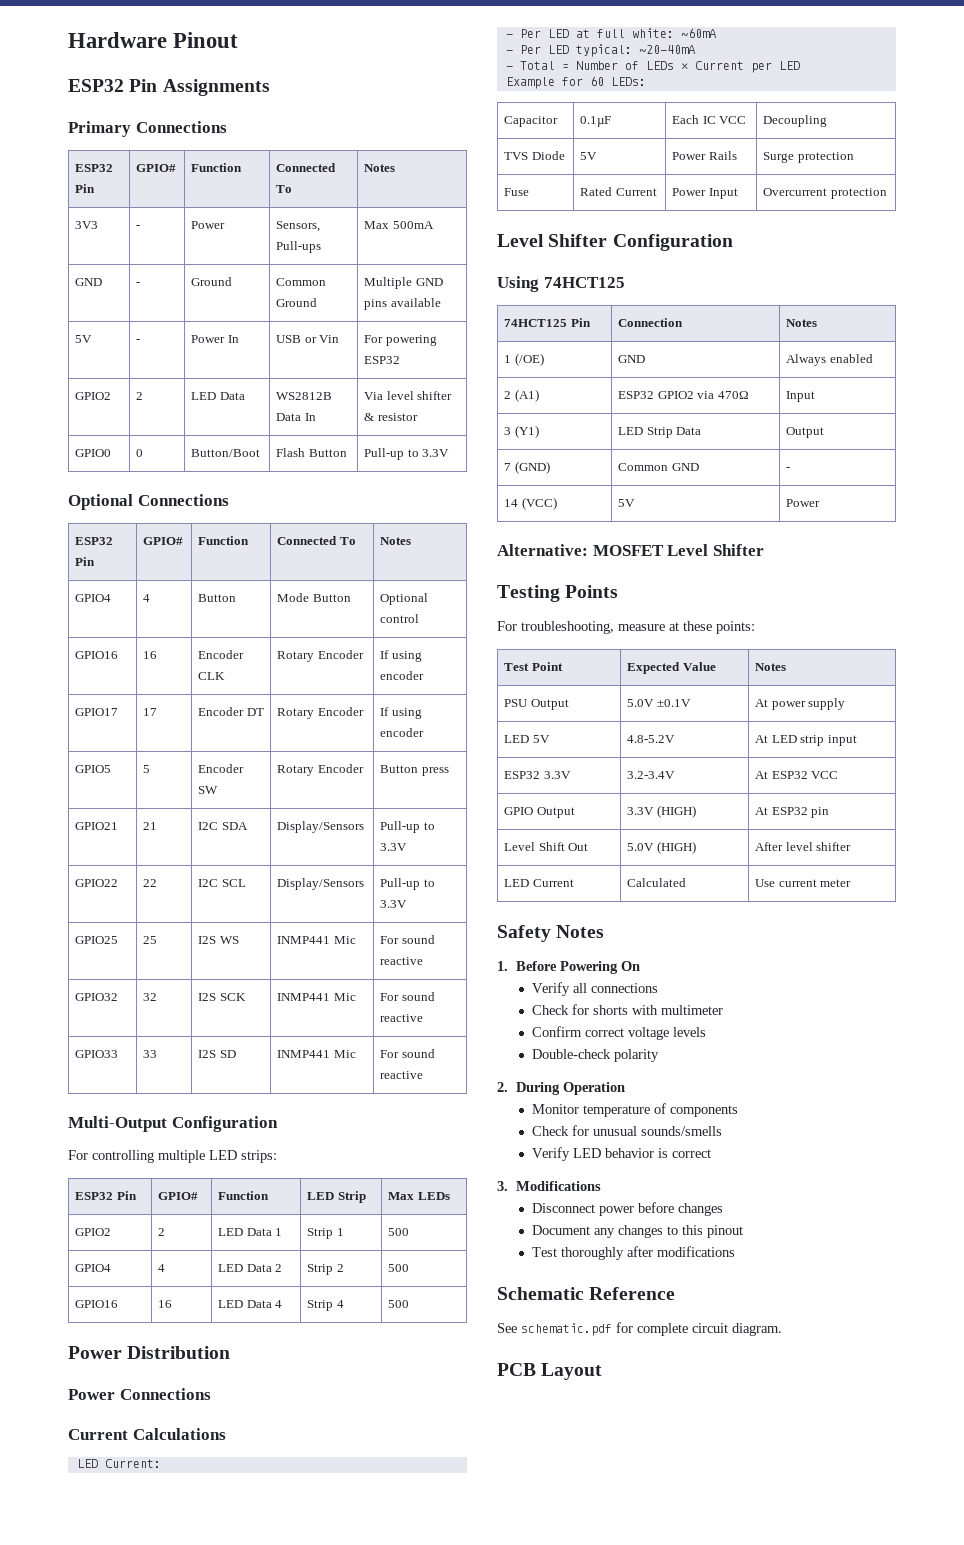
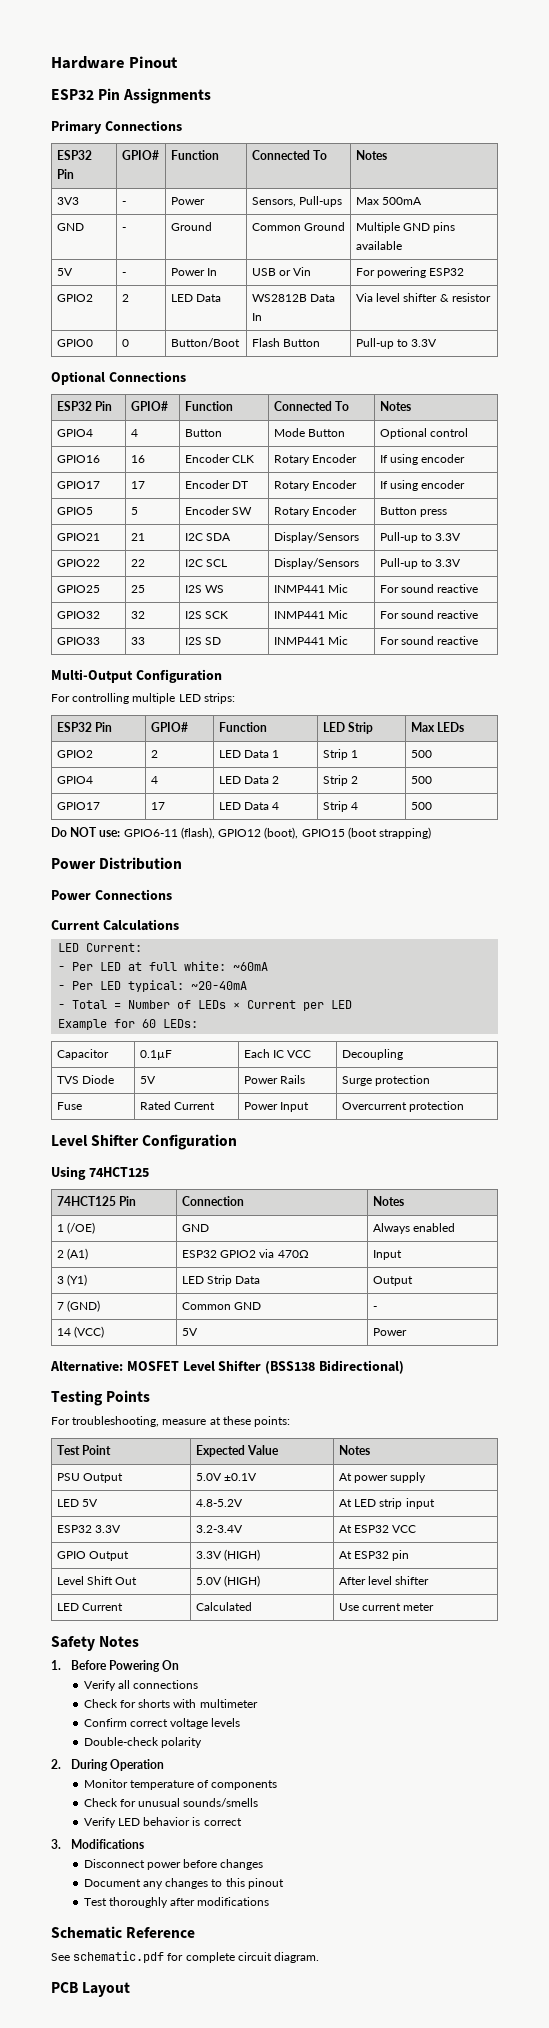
[75,1300,119,1308] [158,1300,173,1308] GPIO16 | 16 -> [56,802,100,810] [150,802,165,810] GPIO17 | 17
(410, 1304) none -> [51,827,432,839] // Do NOT use: GPIO6-11 (flash), GPIO12 (boot), GPIO15 (boot strapping)
(764, 550) none -> [265,1360,404,1374] (BSS138 Bidirectional)

